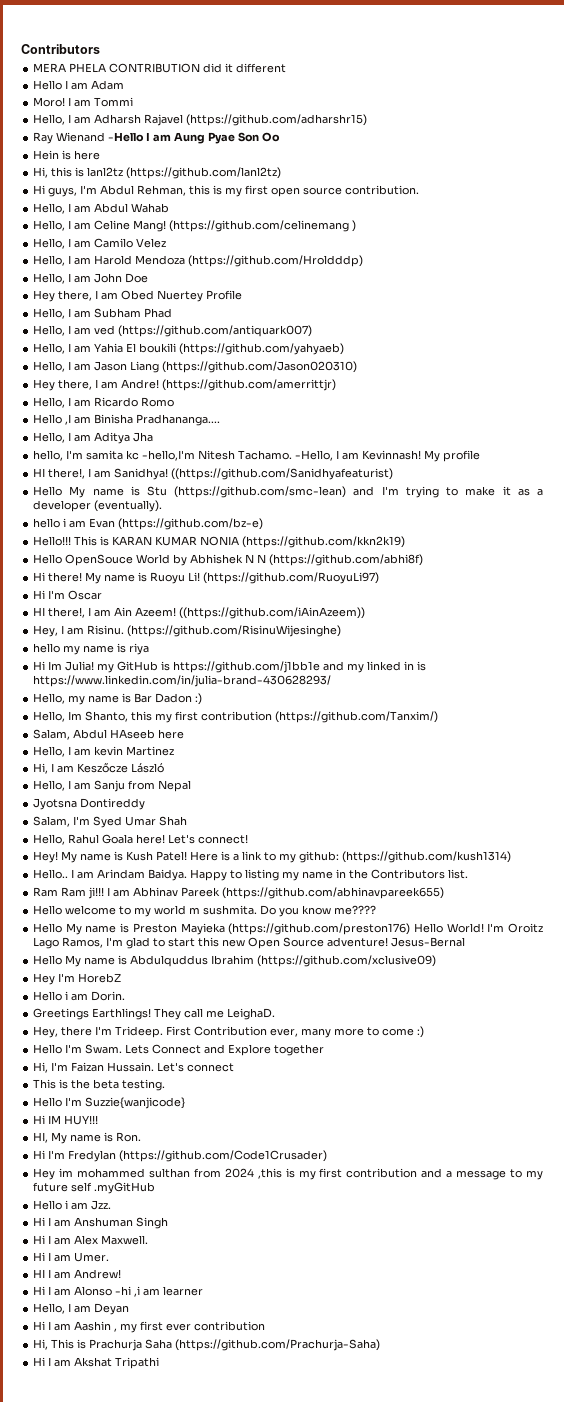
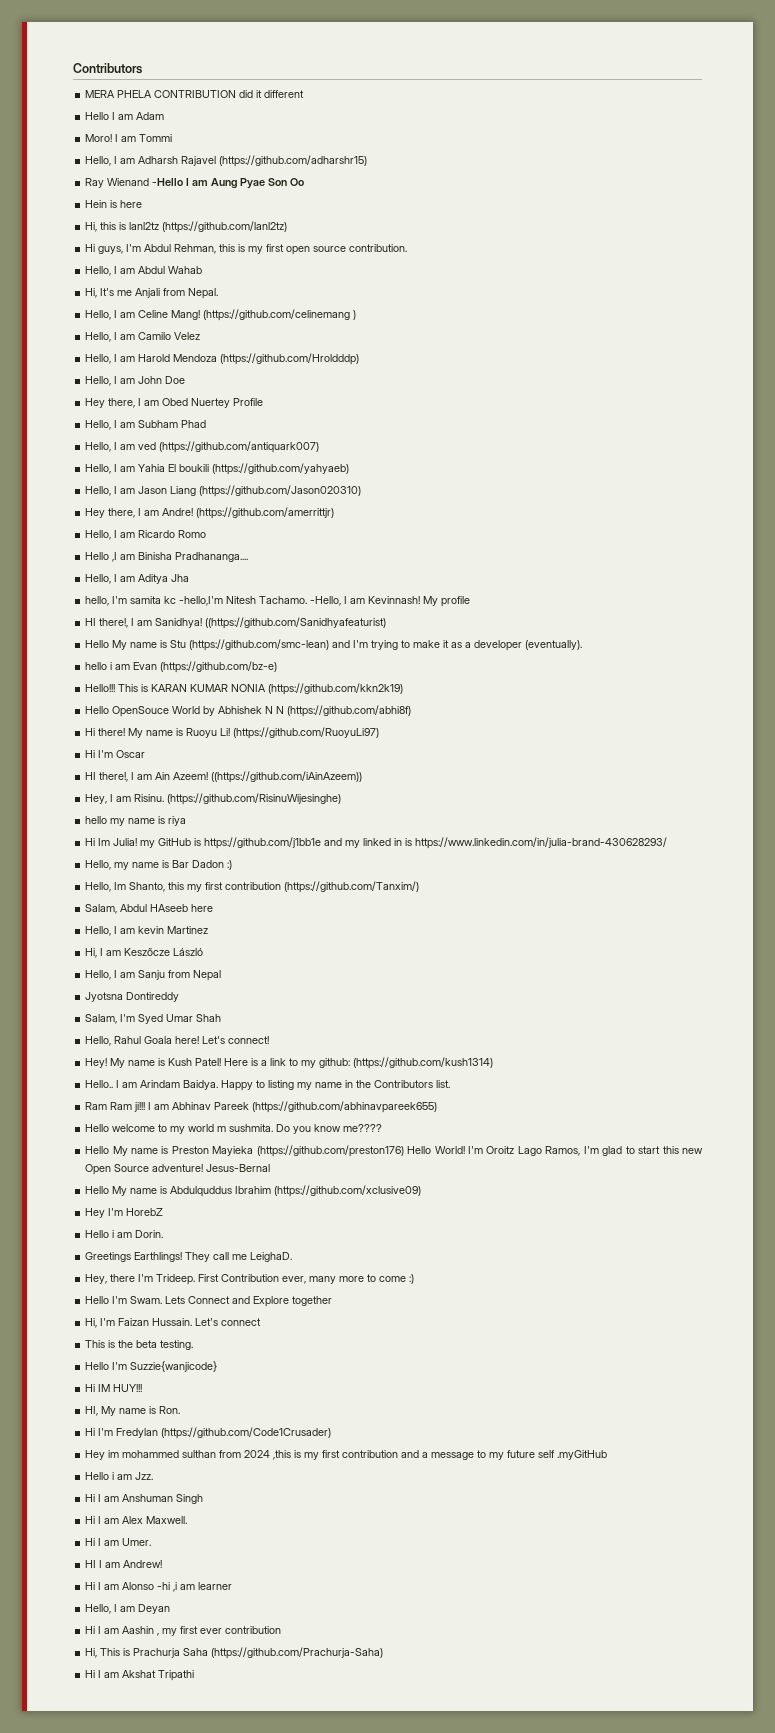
(170, 208) none -> [85,288,219,299] // Hi, It's me Anjali from Nepal.

